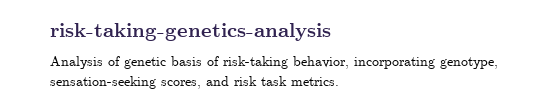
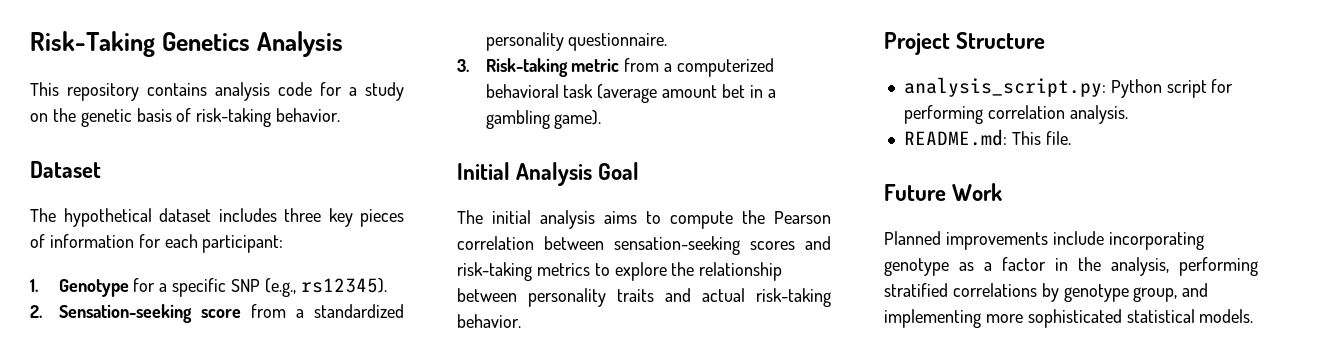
[50,23,331,41] [50,56,498,69] [50,76,339,89] risk-taking-genetics-analysis // Analysis of genetic basis of risk-taking behavior, incorporating genotype, sensation-seeking scores, and risk task metrics. -> [30,31,343,57] [30,82,404,101] [30,108,341,127] [30,161,101,178] [30,208,404,227] [30,234,284,253] [30,278,387,297] [30,304,404,323] [485,32,668,51] [457,58,775,77] [485,84,776,103] [485,110,602,129] [457,162,640,186] [457,210,831,229] [457,236,831,255] [457,262,783,281] [457,288,831,307] [457,314,521,328] [884,32,1046,55] [903,77,1234,98] [903,105,1128,124] [903,129,1071,146] [884,183,1003,201] [884,231,1204,250] [884,257,1258,276] [884,283,1209,302] [884,309,1254,328] Risk-Taking Genetics Analysis // This repository contains analysis code for a study on the genetic basis of risk-taking behavior. // Dataset // The hypothetical dataset includes three key pieces of information for each participant: // 1. Genotype for a specific SNP (e.g., rs12345). // 2. Sensation-seeking score from a standardized personality questionnaire. // 3. Risk-taking metric from a computerized behavioral task (average amount bet in a gambling game). // Initial Analysis Goal // The initial analysis aims to compute the Pearson correlation between sensation-seeking scores and risk-taking metrics to explore the relationship between personality traits and actual risk-taking behavior. // Project Structure // analysis_script.py: Python script for performing correlation analysis. // README.md: This file. // Future Work // Planned improvements include incorporating genotype as a factor in the analysis, performing stratified correlations by genotype group, and implementing more sophisticated statistical models.

